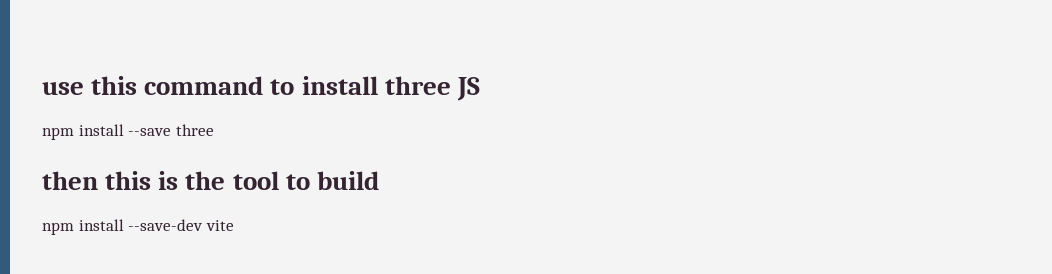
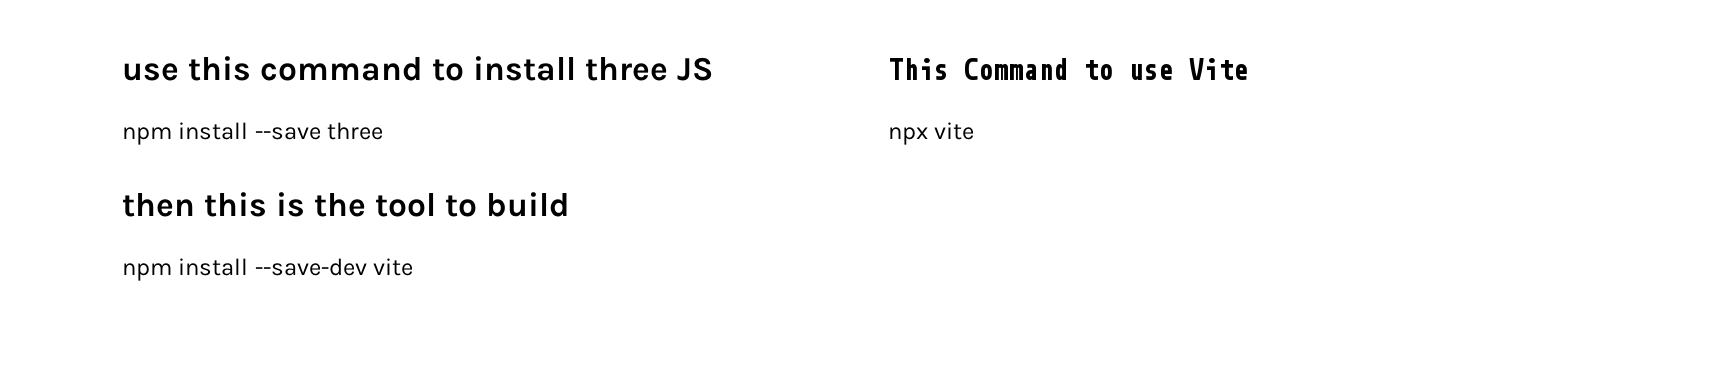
(234, 225) none -> [888,58,1248,80] [888,122,975,145] // This Command to use Vite // npx vite

